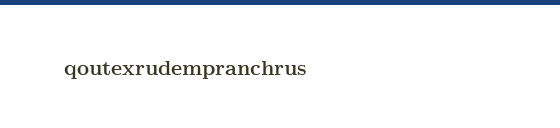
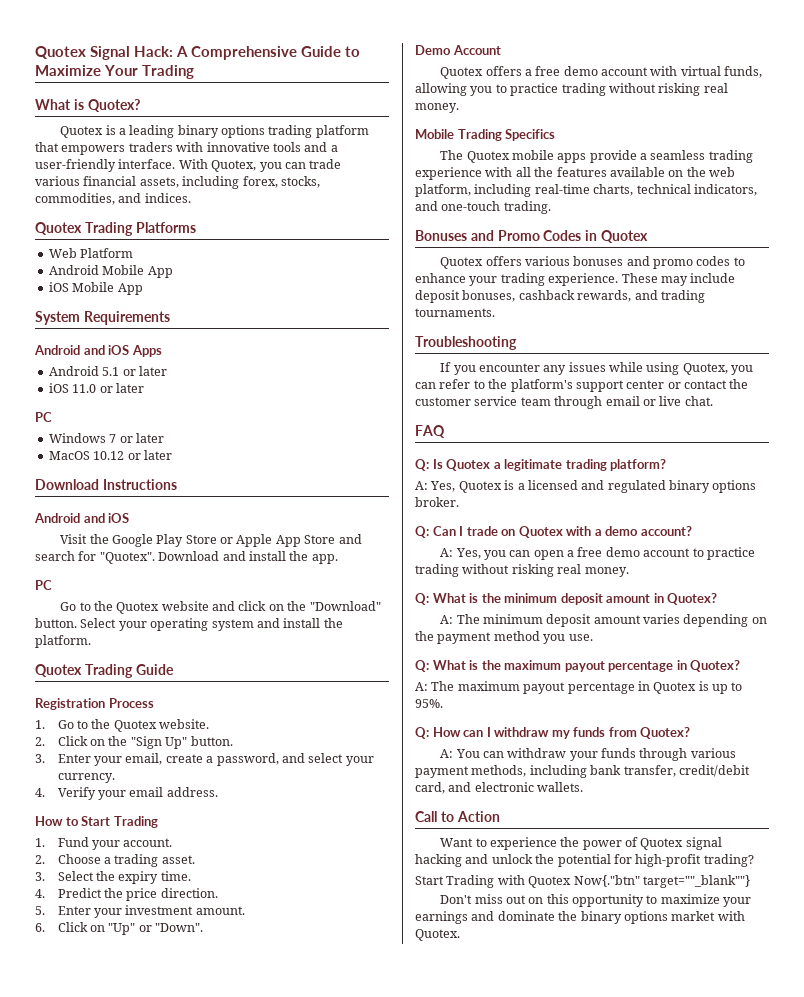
[64,61,307,79] qoutexrudempranchrus -> [35,46,360,60] [35,65,194,79] [35,99,140,112] [60,125,369,138] [35,142,338,155] [35,159,342,172] [35,176,320,189] [35,193,191,205] [35,222,196,236] [48,248,134,258] [48,265,173,278] [48,282,143,295] [35,311,170,325] [34,345,162,357] [48,366,167,376] [48,383,144,393] [35,412,52,422] [48,433,164,443] [48,450,172,460] [35,479,177,490] [34,513,130,523] [60,534,362,547] [35,551,338,564] [35,580,52,590] [60,601,381,614] [35,618,343,631] [35,635,91,648] [35,664,174,678] [35,698,154,710] [35,719,210,732] [35,736,233,749] [35,753,374,766] [57,773,115,783] [35,787,218,800] [35,816,158,828] [35,837,173,850] [35,854,195,867] [35,871,191,884] [35,888,218,901] [35,905,245,918] [35,922,204,935] [415,45,501,55] [440,66,763,79] [415,83,728,96] [415,103,459,113] [415,129,556,141] [440,150,753,163] [415,167,735,180] [415,184,757,197] [415,201,551,214] [415,230,648,243] [440,256,745,269] [415,273,736,286] [415,290,705,303] [415,308,495,317] [415,336,517,350] [440,362,754,375] [415,379,749,392] [415,396,713,409] [415,425,445,438] [415,459,667,471] [415,480,757,493] [415,497,459,507] [415,526,692,538] [440,547,755,560] [415,564,629,577] [415,593,718,605] [440,614,767,627] [415,631,593,644] [415,660,741,672] [415,681,743,694] [415,699,443,708] [415,727,691,739] [440,748,736,761] [415,765,750,778] [415,782,584,794] [415,811,500,822] [440,837,722,850] [415,854,754,867] [415,875,750,888] [440,894,752,907] [415,911,745,924] [415,929,460,941] Quotex Signal Hack: A Comprehensive Guide to Maximize Your Trading // What is Quotex? // Quotex is a leading binary options trading platform that empowers traders with innovative tools and a user-friendly interface. With Quotex, you can trade various financial assets, including forex, stocks, commodities, and indices. // Quotex Trading Platforms // Web Platform // Android Mobile App // iOS Mobile App // System Requirements // Android and iOS Apps // Android 5.1 or later // iOS 11.0 or later // PC // Windows 7 or later // MacOS 10.12 or later // Download Instructions // Android and iOS // Visit the Google Play Store or Apple App Store and search for "Quotex". Download and install the app. // PC // Go to the Quotex website and click on the "Download" button. Select your operating system and install the platform. // Quotex Trading Guide // Registration Process // 1. Go to the Quotex website. // 2. Click on the "Sign Up" button. // 3. Enter your email, create a password, and select your currency. // 4. Verify your email address. // How to Start Trading // 1. Fund your account. // 2. Choose a trading asset. // 3. Select the expiry time. // 4. Predict the price direction. // 5. Enter your investment amount. // 6. Click on "Up" or "Down". // Demo Account // Quotex offers a free demo account with virtual funds, allowing you to practice trading without risking real money. // Mobile Trading Specifics // The Quotex mobile apps provide a seamless trading experience with all the features available on the web platform, including real-time charts, technical indicators, and one-touch trading. // Bonuses and Promo Codes in Quotex // Quotex offers various bonuses and promo codes to enhance your trading experience. These may include deposit bonuses, cashback rewards, and trading tournaments. // Troubleshooting // If you encounter any issues while using Quotex, you can refer to the platform's support center or contact the customer service team through email or live chat. // FAQ // Q: Is Quotex a legitimate trading platform? // A: Yes, Quotex is a licensed and regulated binary options broker. // Q: Can I trade on Quotex with a demo account? // A: Yes, you can open a free demo account to practice trading without risking real money. // Q: What is the minimum deposit amount in Quotex? // A: The minimum deposit amount varies depending on the payment method you use. // Q: What is the maximum payout percentage in Quotex? // A: The maximum payout percentage in Quotex is up to 95%. // Q: How can I withdraw my funds from Quotex? // A: You can withdraw your funds through various payment methods, including bank transfer, credit/debit card, and electronic wallets. // Call to Action // Want to experience the power of Quotex signal hacking and unlock the potential for high-profit trading? // Start Trading with Quotex Now{."btn" target=""_blank""} // Don't miss out on this opportunity to maximize your earnings and dominate the binary options market with Quotex.

